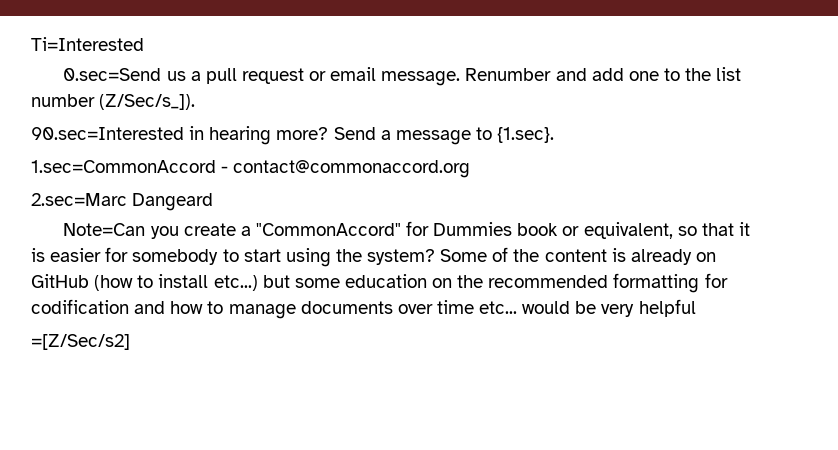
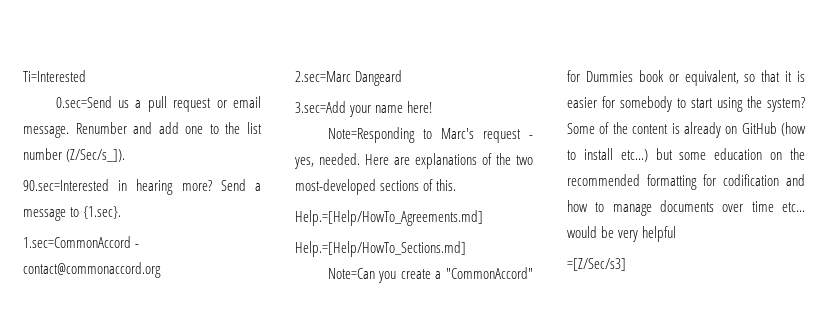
(214, 202) none -> [295,101,433,117] [327,127,533,143] [294,153,533,169] [295,179,457,195] [295,210,483,226] [295,241,466,257] // 3.sec=Add your name here! // Note=Responding to Marc's request - yes, needed. Here are explanations of the two most-developed sections of this. // Help.=[Help/HowTo_Agreements.md] // Help.=[Help/HowTo_Sections.md]
[31,334,130,350] =[Z/Sec/s2] -> [567,258,626,271] =[Z/Sec/s3]

